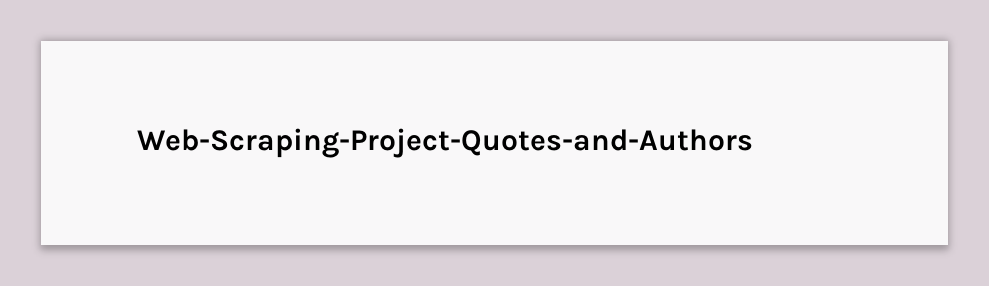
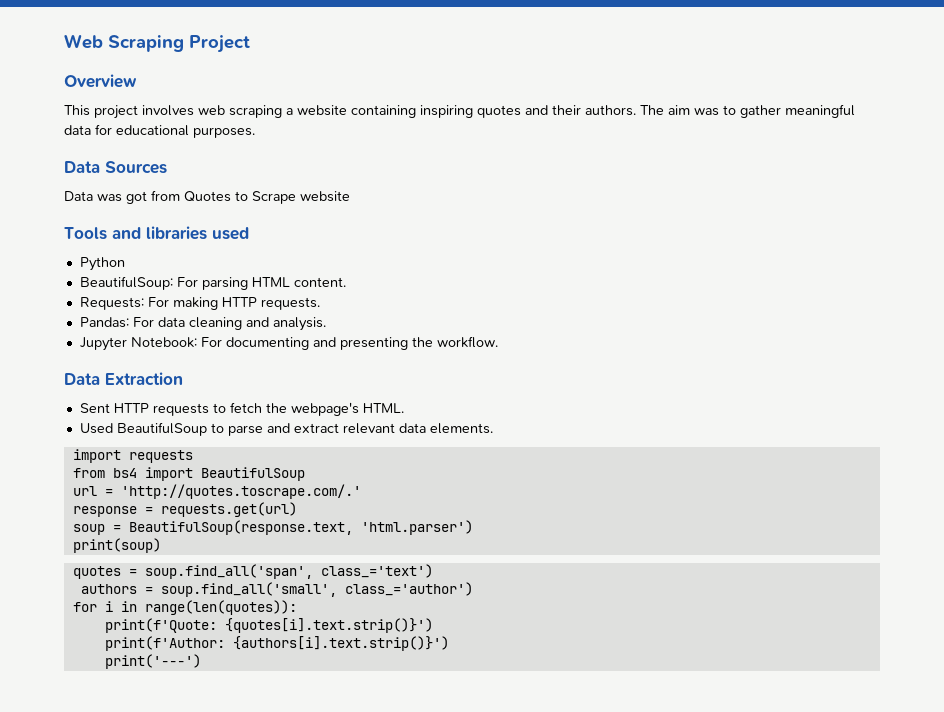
[137,128,753,158] Web-Scraping-Project-Quotes-and-Authors -> [64,34,250,53] [64,74,137,88] [64,104,855,119] [64,124,255,138] [64,161,167,174] [64,190,350,204] [64,226,249,240] [79,257,125,271] [79,276,346,290] [79,297,320,310] [79,317,326,331] [79,336,498,351] [64,372,183,385] [79,402,404,416] [79,422,493,436] [72,449,193,463] [72,467,305,481] [72,484,361,499] [72,502,297,517] [72,520,473,535] [72,538,161,553] [72,564,433,579] [80,582,473,597] [72,600,297,615] [104,618,433,633] [104,636,449,651] [104,654,201,669] Web Scraping Project // Overview // This project involves web scraping a website containing inspiring quotes and their authors. The aim was to gather meaningful data for educational purposes. // Data Sources // Data was got from Quotes to Scrape website // Tools and libraries used // Python // BeautifulSoup: For parsing HTML content. // Requests: For making HTTP requests. // Pandas: For data cleaning and analysis. // Jupyter Notebook: For documenting and presenting the workflow. // Data Extraction // Sent HTTP requests to fetch the webpage's HTML. // Used BeautifulSoup to parse and extract relevant data elements. // import requests // from bs4 import BeautifulSoup // url = 'http://quotes.toscrape.com/.' // response = requests.get(url) // soup = BeautifulSoup(response.text, 'html.parser') // print(soup) // quotes = soup.find_all('span', class_='text') // authors = soup.find_all('small', class_='author') // for i in range(len(quotes)): // print(f'Quote: {quotes[i].text.strip()}') // print(f'Author: {authors[i].text.strip()}') // print('---')

